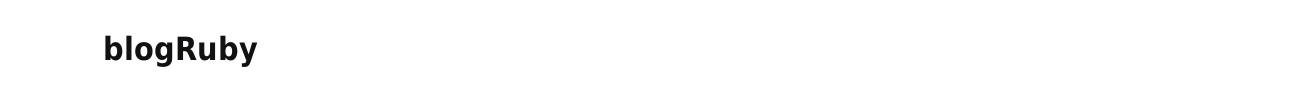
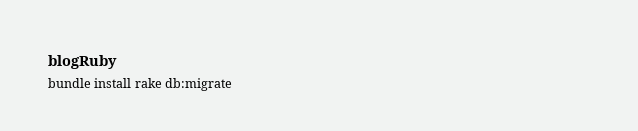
(258, 51) none -> [48,78,233,91] // bundle install rake db:migrate

